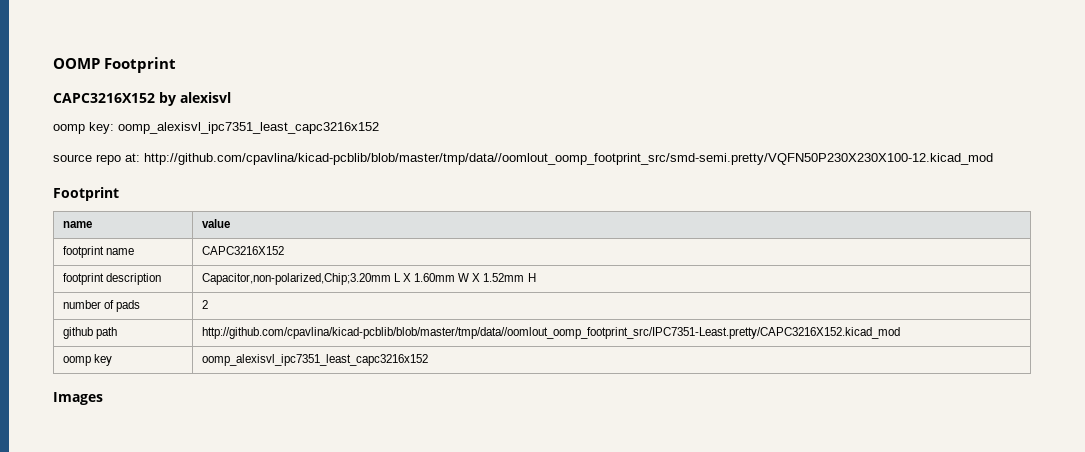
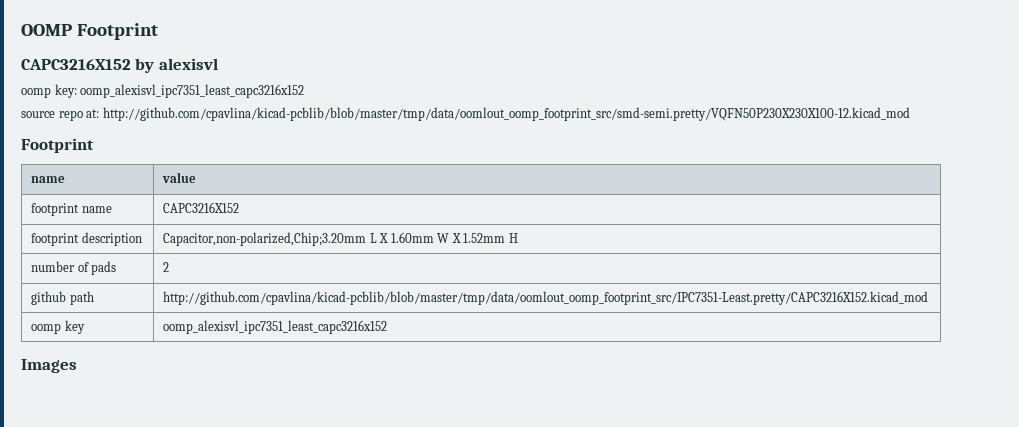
[144,153,993,165] http://github.com/cpavlina/kicad-pcblib/blob/master/tmp/data//oomlout_oomp_footprint_src/smd-semi.pretty/VQFN50P230X230X100-12.kicad_mod -> [102,107,910,121] http://github.com/cpavlina/kicad-pcblib/blob/master/tmp/data/oomlout_oomp_footprint_src/smd-semi.pretty/VQFN50P230X230X100-12.kicad_mod
[201,327,900,339] http://github.com/cpavlina/kicad-pcblib/blob/master/tmp/data//oomlout_oomp_footprint_src/IPC7351-Least.pretty/CAPC3216X152.kicad_mod -> [163,291,929,305] http://github.com/cpavlina/kicad-pcblib/blob/master/tmp/data/oomlout_oomp_footprint_src/IPC7351-Least.pretty/CAPC3216X152.kicad_mod

